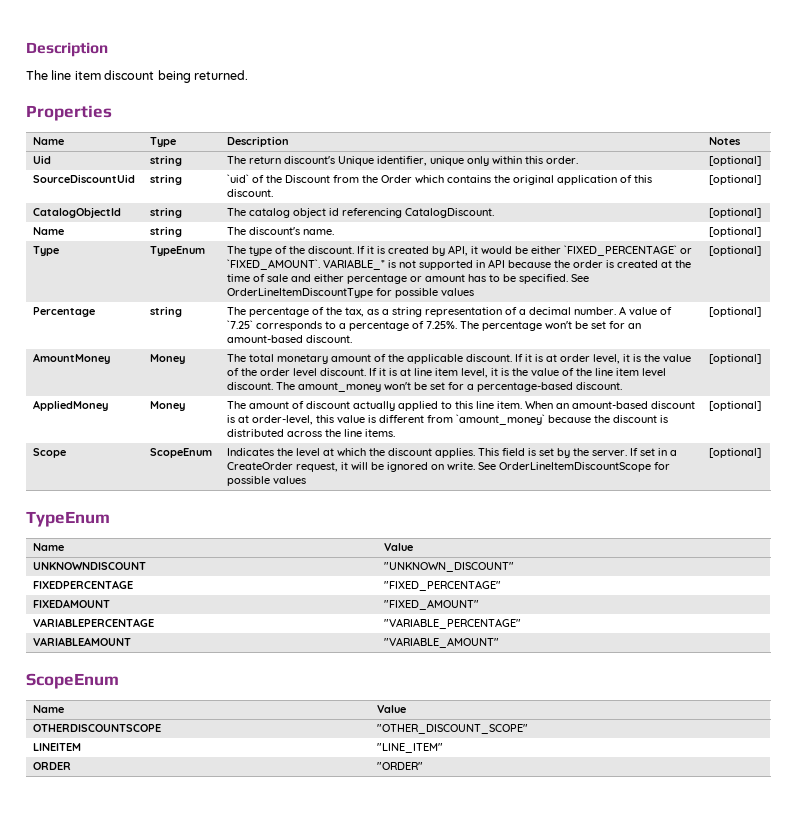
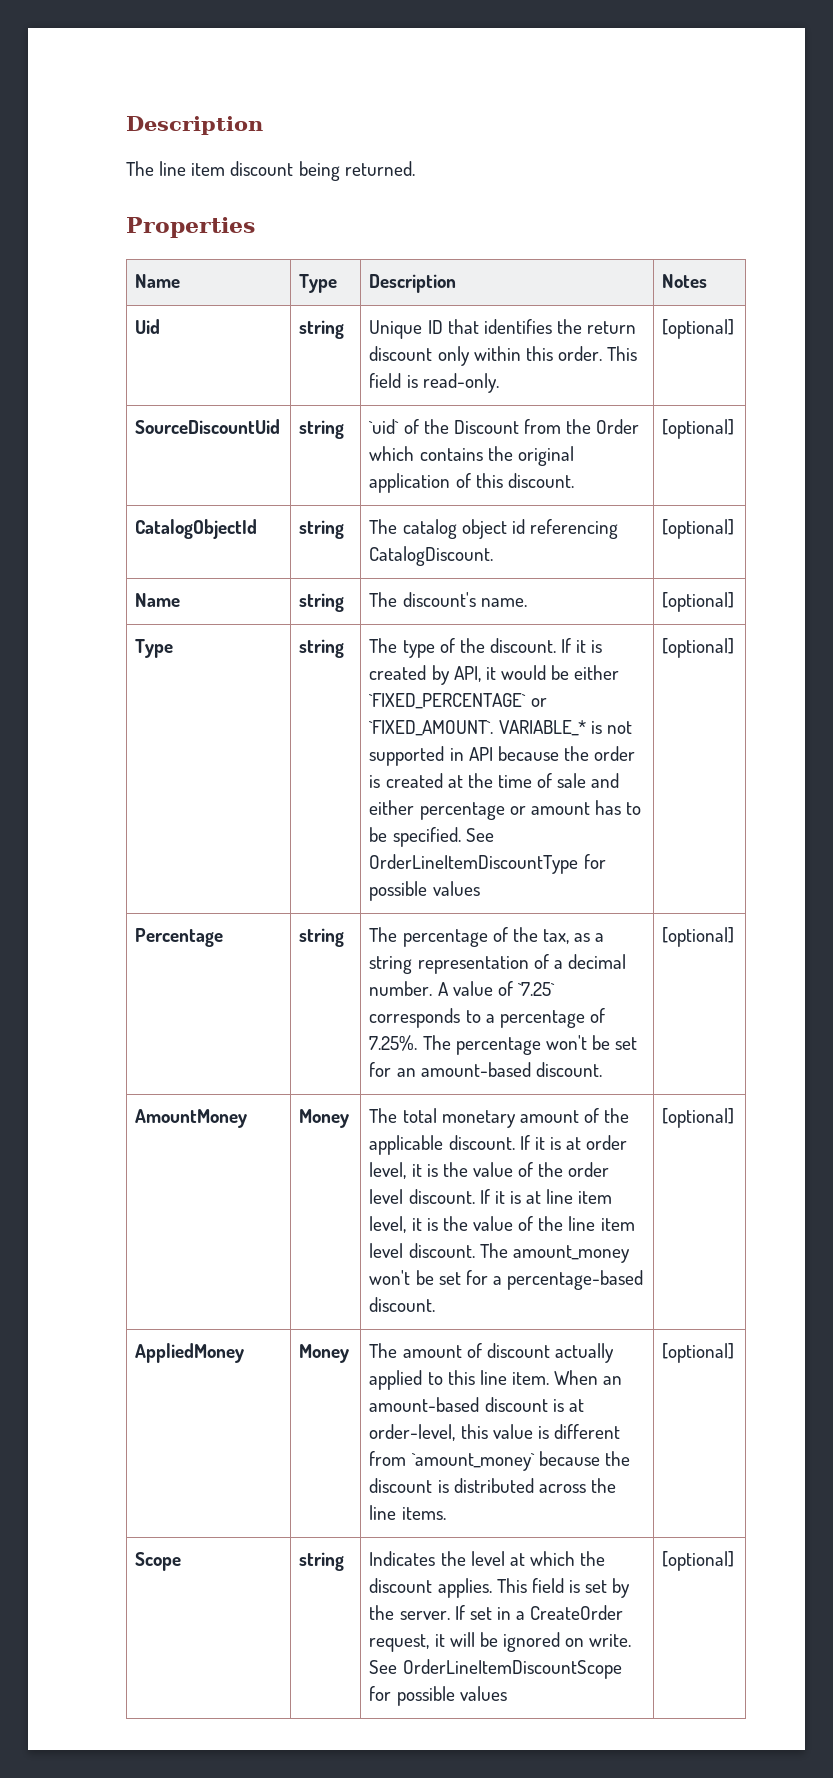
[227,156,465,166] The return discount's Unique identifier, unique -> [369,319,637,339] [369,346,433,361] Unique ID that identifies the return discount
(579, 160) none -> [607,346,638,361] [369,373,499,393] This field is read-only.
[150,246,206,256] TypeEnum -> [299,639,345,658] string
[150,448,213,458] ScopeEnum -> [299,1552,345,1571] string
[26,511,110,527] [33,543,65,551] [384,543,414,551] [33,562,147,570] [384,562,515,572] [33,580,134,589] [384,580,502,591] [33,599,111,608] [384,599,480,610] [33,618,155,627] [384,618,522,629] [33,637,132,646] [384,637,500,648] [26,673,119,689] [33,705,65,713] [377,705,407,713] [33,724,162,732] [377,724,529,734] [33,743,82,751] [377,743,444,753] [33,762,72,770] [377,762,424,770] // TypeEnum // Name | Value // UNKNOWNDISCOUNT | "UNKNOWN_DISCOUNT" // FIXEDPERCENTAGE | "FIXED_PERCENTAGE" // FIXEDAMOUNT | "FIXED_AMOUNT" // VARIABLEPERCENTAGE | "VARIABLE_PERCENTAGE" // VARIABLEAMOUNT | "VARIABLE_AMOUNT" // ScopeEnum // Name | Value // OTHERDISCOUNTSCOPE | "OTHER_DISCOUNT_SCOPE" // LINEITEM | "LINE_ITEM" // ORDER | "ORDER" -> (735, 1561) none

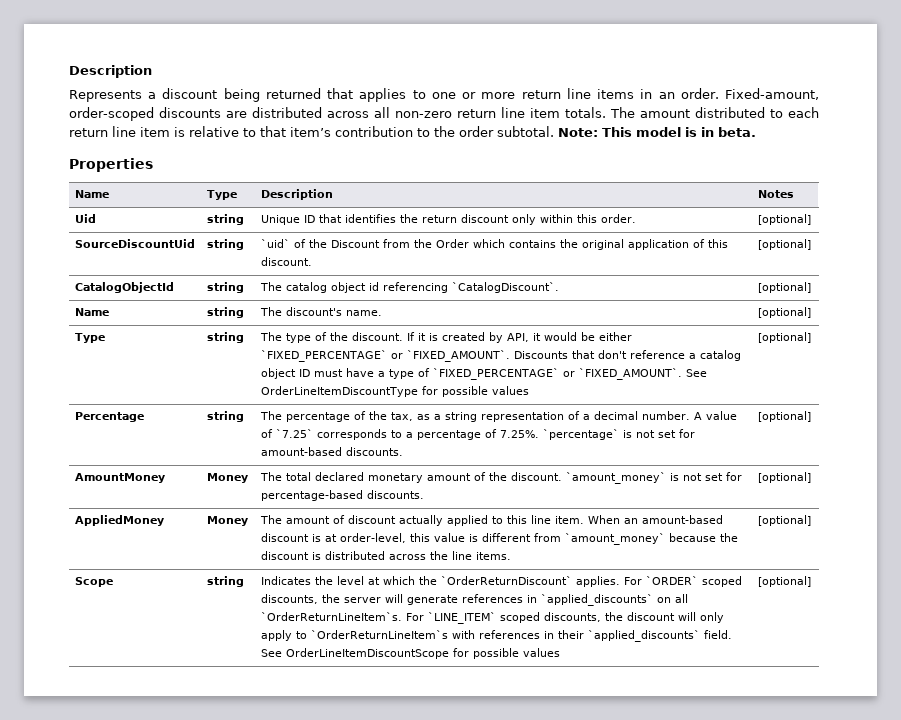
[126,161,415,181] The line item discount being returned. -> [69,88,820,102] [69,107,819,121] [69,126,756,137] Represents a discount being returned that applies to one or more return line items in an order. Fixed-amount, order-scoped discounts are distributed across all non-zero return line item totals. The amount distributed to each return line item is relative to that item’s contribution to the order subtotal. Note: This model is in beta.
[607,346,638,361] [369,373,499,393] This field is read-only. -> (636, 218) none
[369,546,494,566] CatalogDiscount. -> [451,282,559,293] `CatalogDiscount`.
[498,720,632,736] [369,746,636,766] [369,773,620,788] [369,800,642,820] [369,827,461,847] VARIABLE_* is not supported in API because the order is created at the time of sale and either percentage or amount has to be specified. -> [513,350,741,361] [260,368,682,380] Discounts that don't reference a catalog object ID must have a type of `FIXED_PERCENTAGE` or `FIXED_AMOUNT`.
[422,1035,638,1055] [369,1062,602,1077] The percentage won't be set for an amount-based discount. -> [542,429,695,440] [260,447,403,456] `percentage` is not set for amount-based discounts.
(437, 1115) none -> [314,472,364,481] declared
[369,1135,628,1155] [369,1162,610,1179] [369,1189,613,1204] [369,1216,635,1233] [369,1243,630,1263] [369,1270,644,1290] [369,1297,436,1312] applicable discount. If it is at order level, it is the value of the order level discount. If it is at line item level, it is the value of the line item level discount. The amount_money won't be set for a percentage-based discount. -> [510,472,742,484] [260,490,424,501] discount. `amount_money` is not set for percentage-based discounts.
[369,1578,631,1598] [369,1605,624,1620] [369,1632,632,1652] discount applies. This field is set by the server. If set in a CreateOrder request, it will be ignored on write. -> [440,576,742,587] [260,594,688,606] [260,612,724,624] [260,630,732,642] `OrderReturnDiscount` applies. For `ORDER` scoped discounts, the server will generate references in `applied_discounts` on all `OrderReturnLineItem`s. For `LINE_ITEM` scoped discounts, the discount will only apply to `OrderReturnLineItem`s with references in their `applied_discounts` field.

